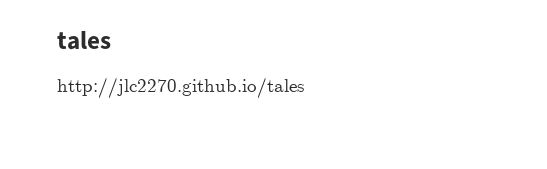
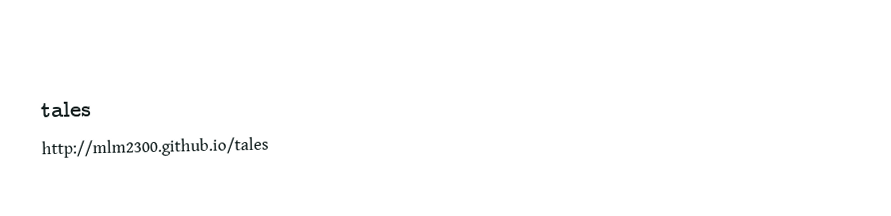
[57,77,304,99] http://jlc2270.github.io/tales -> [41,136,269,159] http://mlm2300.github.io/tales

